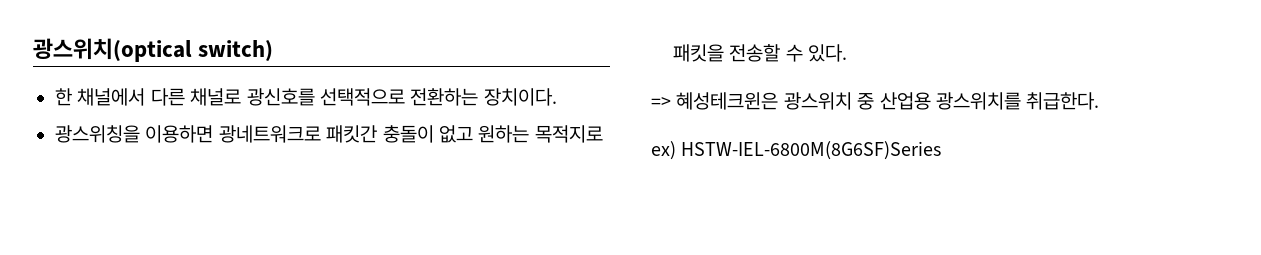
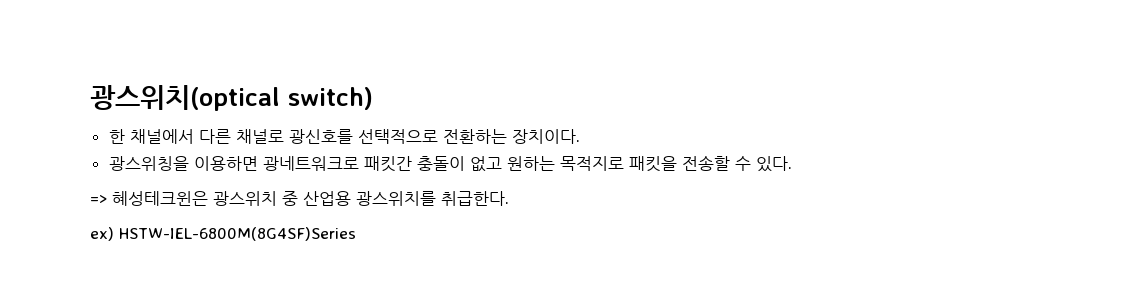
[681,141,942,160] HSTW-IEL-6800M(8G6SF)Series -> [119,227,356,241] HSTW-IEL-6800M(8G4SF)Series

